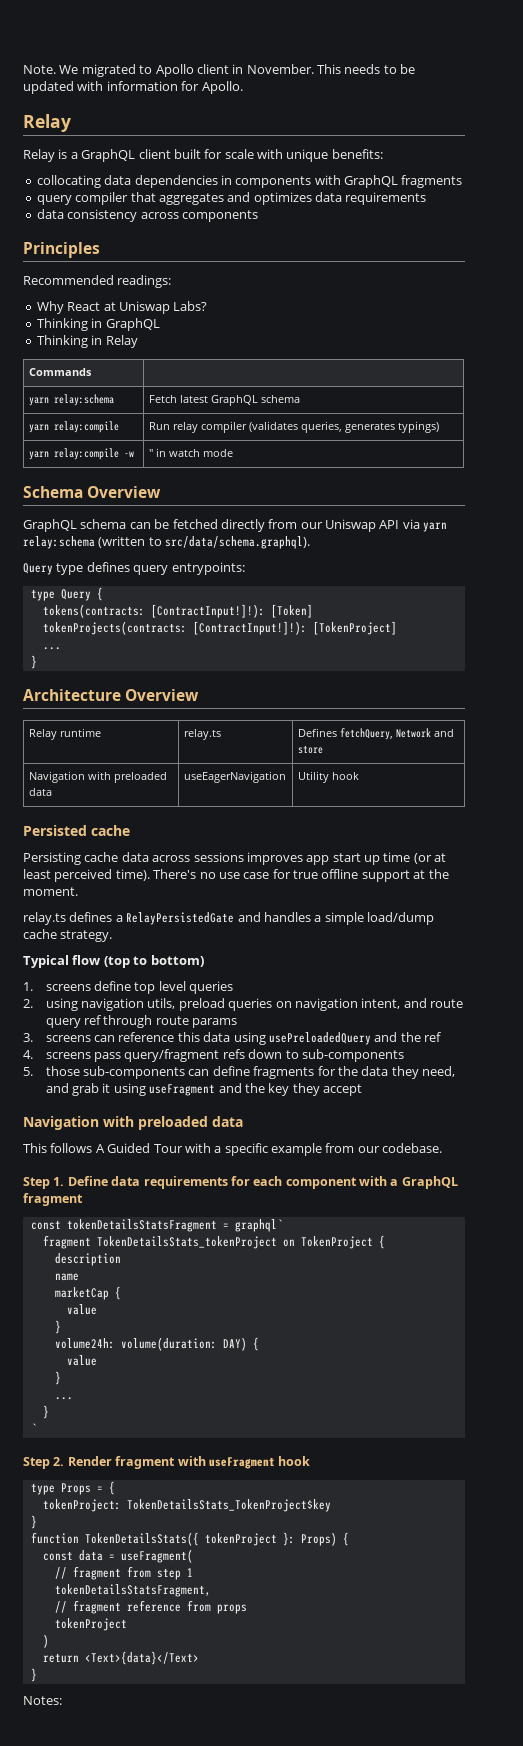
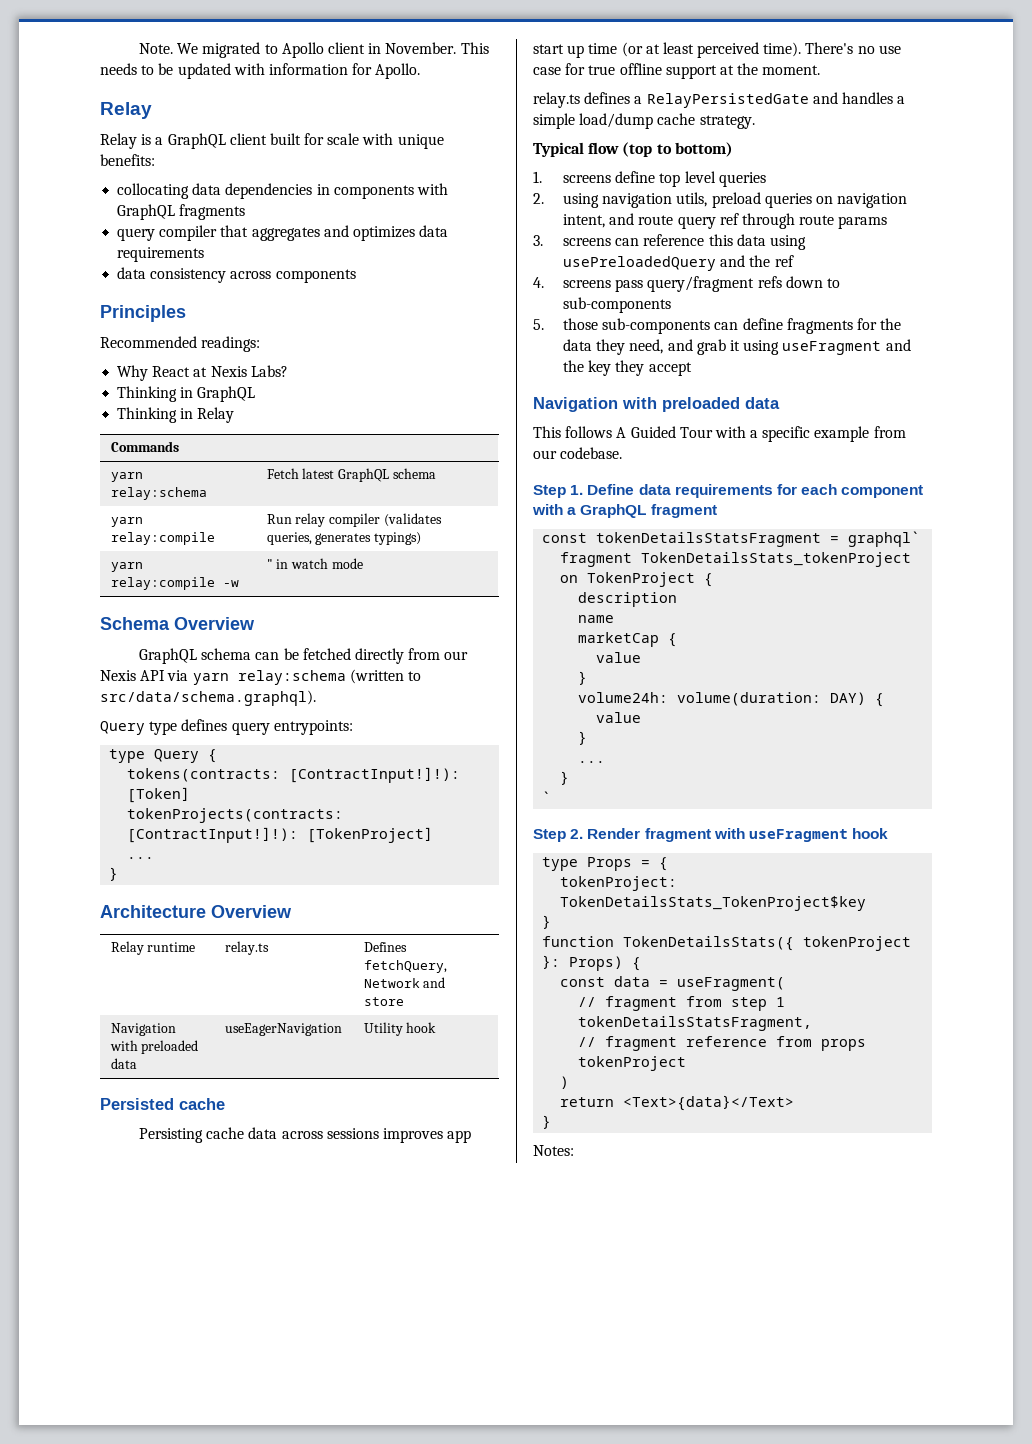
[118,301,170,314] Uniswap -> [210,366,247,377] Nexis
[325,519,376,532] Uniswap -> [100,670,136,681] Nexis

